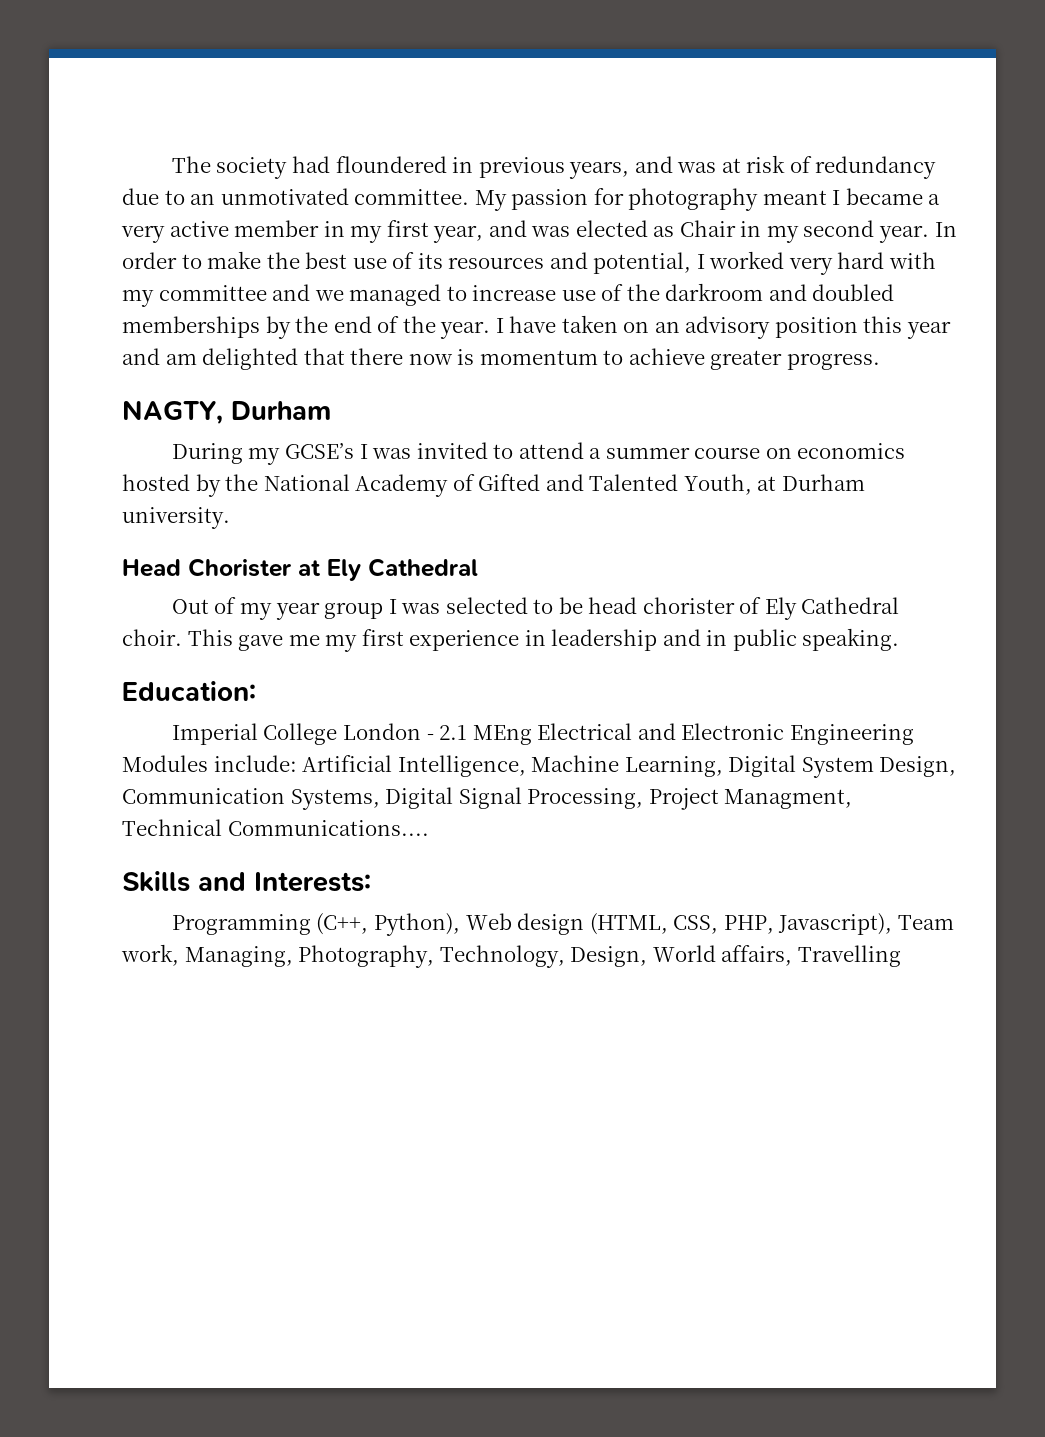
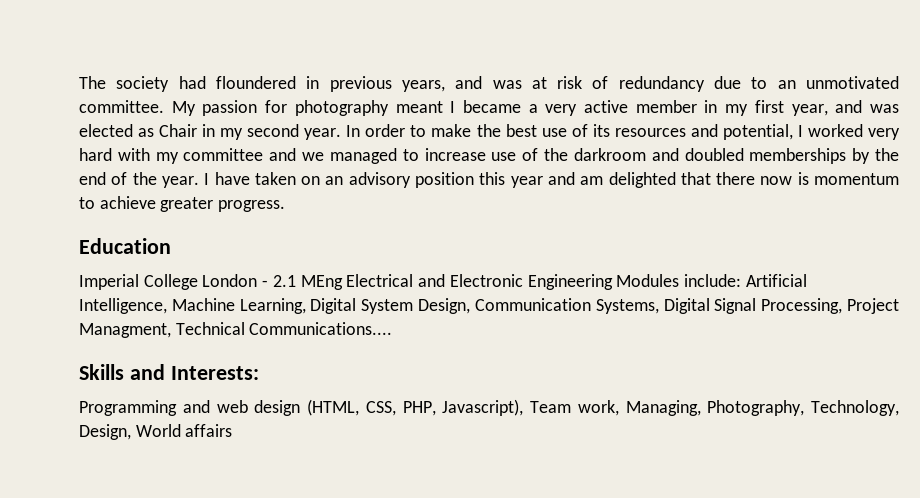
[122,400,331,425] [171,442,906,465] [122,474,865,497] [122,507,230,529] [122,558,478,581] [171,597,900,620] [122,628,900,652] [122,681,256,701] NAGTY, Durham // During my GCSE’s I was invited to attend a summer course on economics hosted by the National Academy of Gifted and Talented Youth, at Durham university. // Head Chorister at Ely Cathedral // Out of my year group I was selected to be head chorister of Ely Cathedral choir. This gave me my first experience in leadership and in public speaking. // Education: -> [79,238,171,254] Education
[316,913,512,936] (C++, Python), Web -> [182,400,248,413] and web
[721,945,901,967] affairs, Travelling -> [185,424,233,437] affairs

